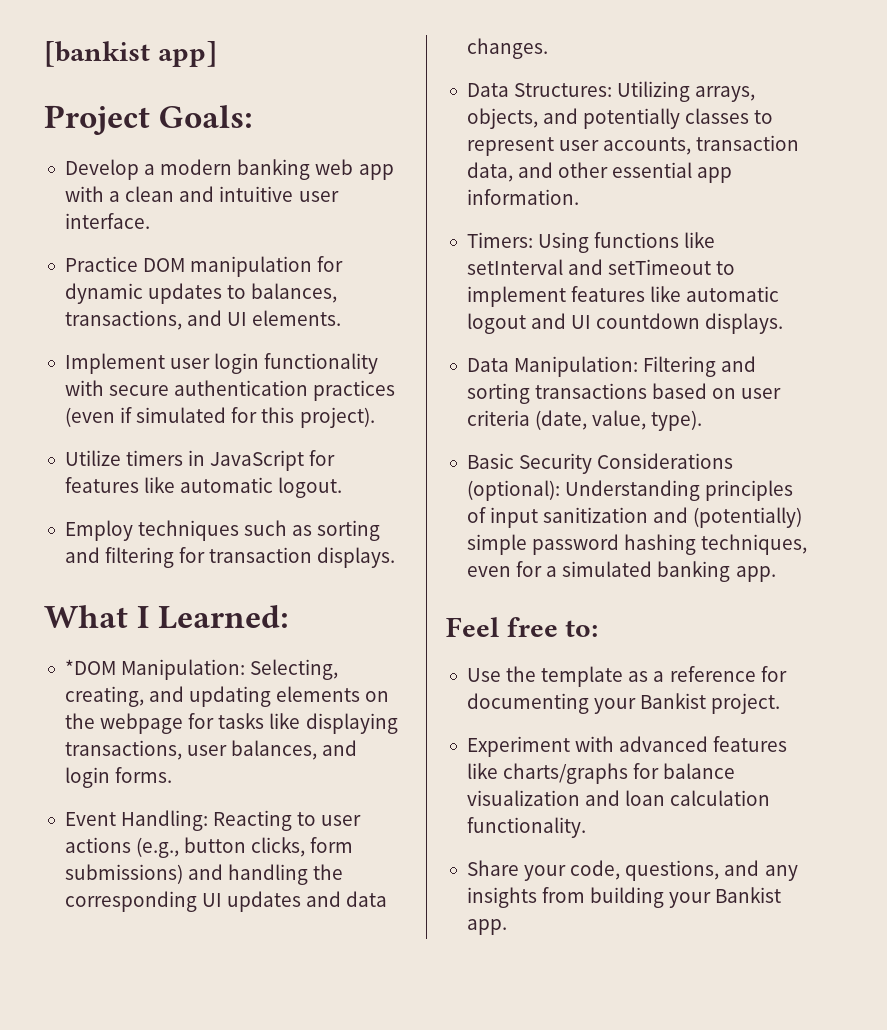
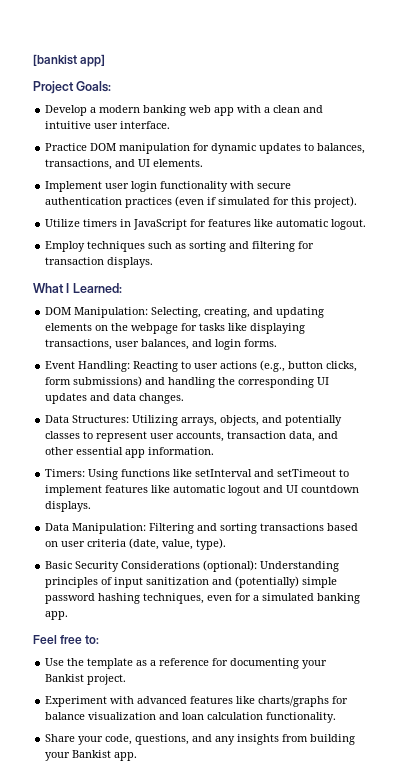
[64,659,116,675] *DOM -> [45,307,72,315] DOM

